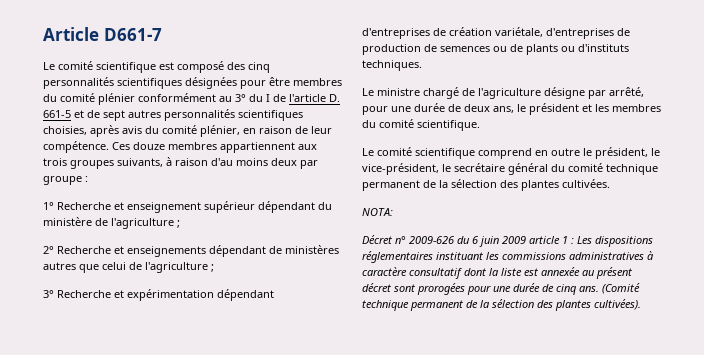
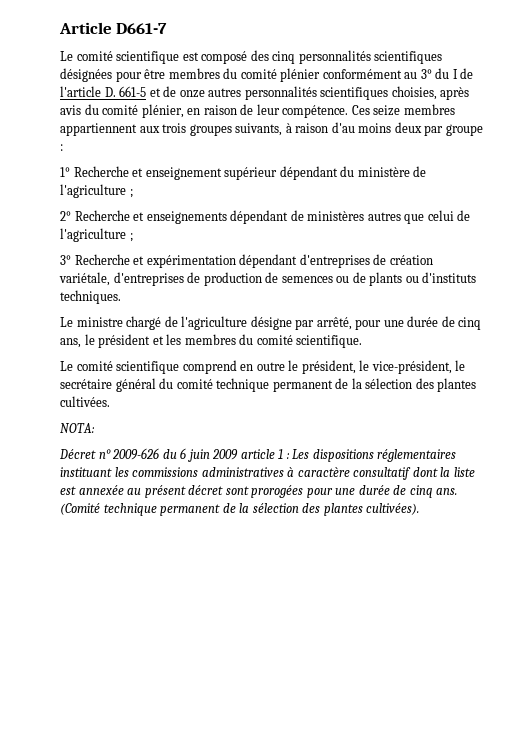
[103,110,125,121] sept -> [179,90,205,98] onze
[133,142,165,150] douze -> [373,105,401,116] seize
[464,104,490,112] deux -> [458,317,482,330] cinq

